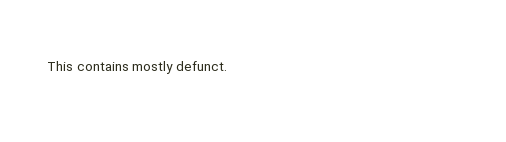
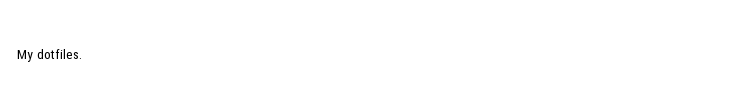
[47,61,227,74] This contains mostly defunct. -> [17,49,82,62] My dotfiles.

